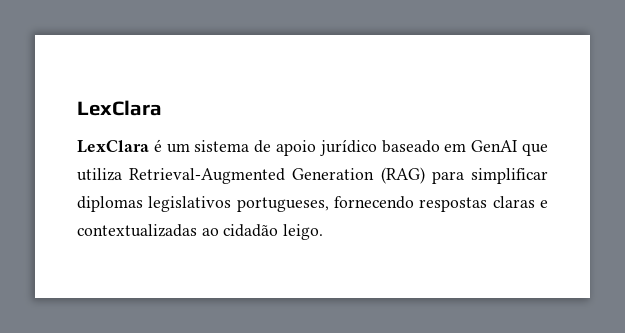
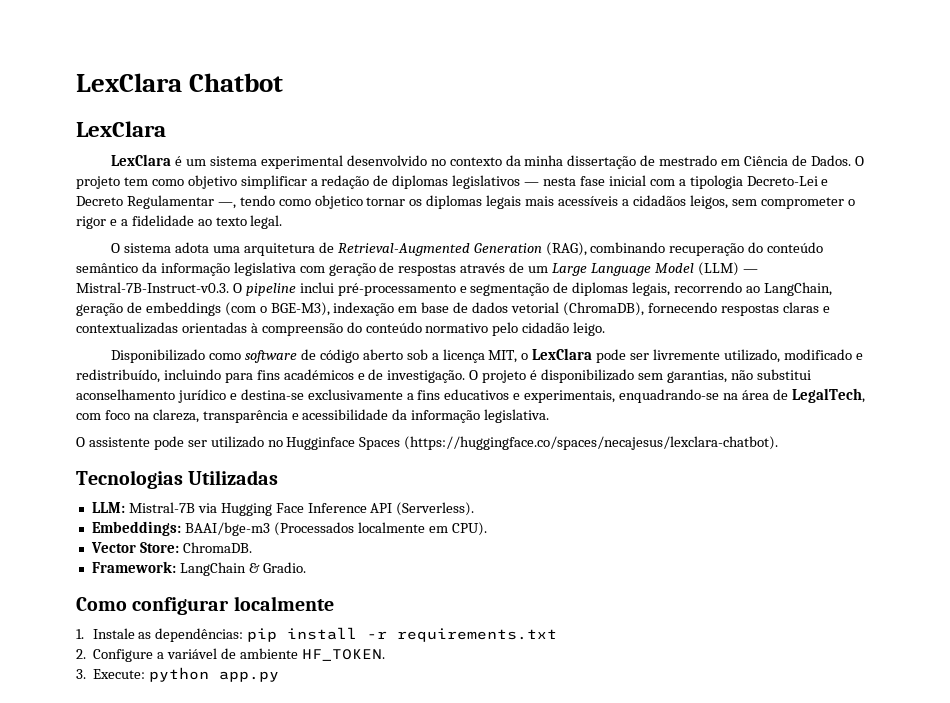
[77,100,162,116] LexClara -> [76,73,284,92] [76,121,166,137] LexClara Chatbot // LexClara
[254,139,548,156] [77,167,548,184] [77,196,329,212] de apoio jurídico baseado em GenAI que utiliza Retrieval-Augmented Generation (RAG) para simplificar diplomas legislativos portugueses, -> [260,155,864,169] [76,175,829,189] [76,195,855,209] [76,215,283,229] [111,242,824,256] [76,262,758,276] [76,282,832,296] [76,302,644,316] experimental desenvolvido no contexto da minha dissertação de mestrado em Ciência de Dados. O projeto tem como objetivo simplificar a redação de diplomas legislativos — nesta fase inicial com a tipologia Decreto-Lei e Decreto Regulamentar —, tendo como objetico tornar os diplomas legais mais acessíveis a cidadãos leigos, sem comprometer o rigor e a fidelidade ao texto legal. // O sistema adota uma arquitetura de Retrieval-Augmented Generation (RAG), combinando recuperação do conteúdo semântico da informação legislativa com geração de respostas através de um Large Language Model (LLM) — Mistral-7B-Instruct-v0.3. O pipeline inclui pré-processamento e segmentação de diplomas legais, recorrendo ao LangChain, geração de embeddings (com o BGE-M3), indexação em base de dados vetorial (ChromaDB),
[201,224,324,240] ao cidadão leigo. -> [181,322,606,336] [111,348,863,363] [76,369,811,383] [76,388,865,403] [76,409,550,423] [76,436,779,450] [76,470,279,489] [91,502,475,516] [91,521,487,536] [90,542,252,553] [91,561,306,576] [76,596,334,615] [76,627,558,642] [76,648,385,662] [76,667,280,682] orientadas à compreensão do conteúdo normativo pelo cidadão leigo. // Disponibilizado como software de código aberto sob a licença MIT, o LexClara pode ser livremente utilizado, modificado e redistribuído, incluindo para fins académicos e de investigação. O projeto é disponibilizado sem garantias, não substitui aconselhamento jurídico e destina-se exclusivamente a fins educativos e experimentais, enquadrando-se na área de LegalTech, com foco na clareza, transparência e acessibilidade da informação legislativa. // O assistente pode ser utilizado no Hugginface Spaces (https://huggingface.co/spaces/necajesus/lexclara-chatbot). // Tecnologias Utilizadas // LLM: Mistral-7B via Hugging Face Inference API (Serverless). // Embeddings: BAAI/bge-m3 (Processados localmente em CPU). // Vector Store: ChromaDB. // Framework: LangChain & Gradio. // Como configurar localmente // 1. Instale as dependências: pip install -r requirements.txt // 2. Configure a variável de ambiente HF_TOKEN. // 3. Execute: python app.py

